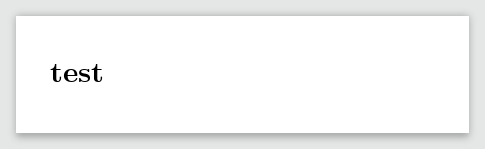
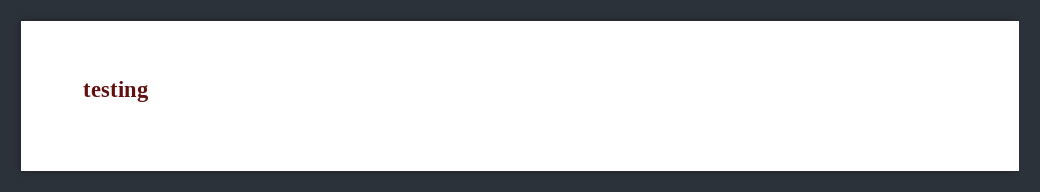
[50,64,104,82] test -> [83,81,149,102] testing

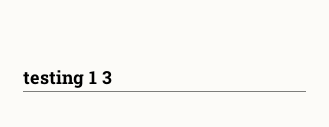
(149, 91) none -> [88,71,112,85] 1 3

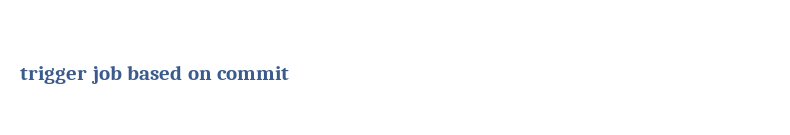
[23,70,112,88] testing 1 3 -> [20,65,290,84] trigger job based on commit

